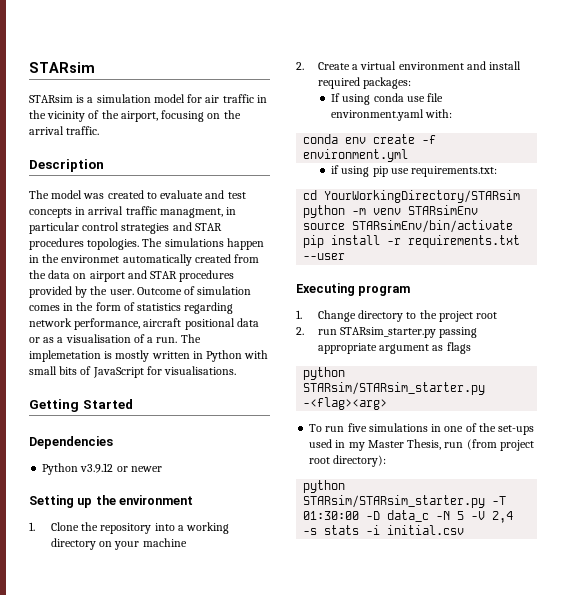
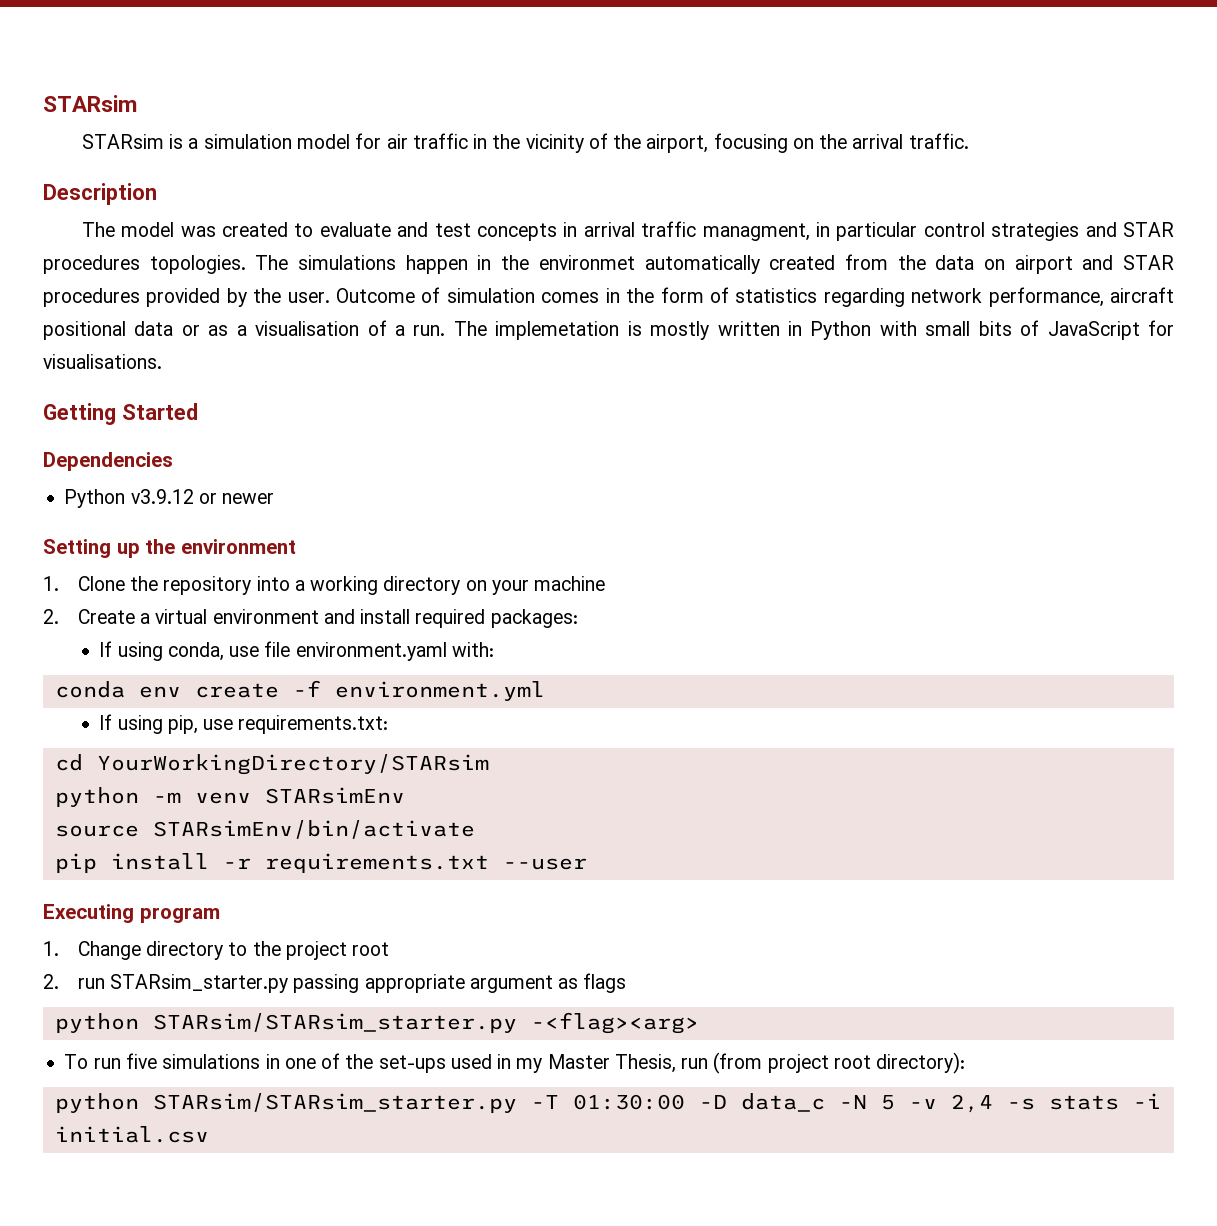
[373,93,404,102] conda -> [167,642,224,661] conda,
[331,165,388,177] if using pip -> [99,714,198,734] If using pip,
[471,511,486,520] -V -> [908,1099,937,1109] -v

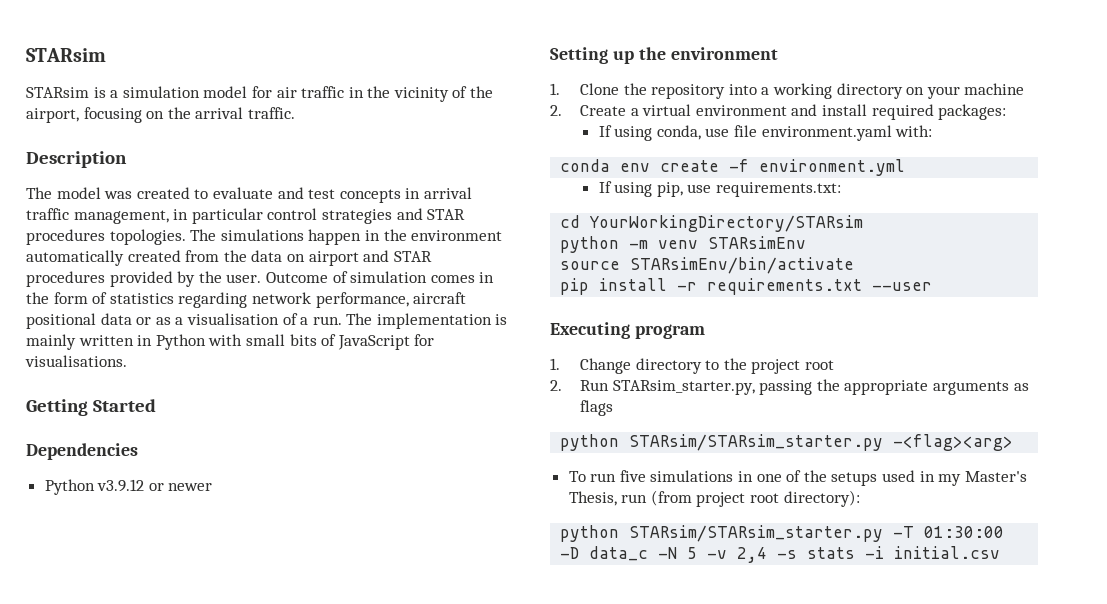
[702,223,810,241] managment, -> [73,210,169,224] management,
[538,255,635,270] environmet -> [411,230,503,241] environment
[495,321,710,340] implemetation is mostly -> [376,313,508,329] [26,334,76,350] implementation is mainly
[77,974,553,993] run STARsim_starter.py passing appropriate argument -> [580,379,1009,395] Run STARsim_starter.py, passing the appropriate arguments
[378,1055,446,1073] set-ups -> [831,472,878,486] setups
[547,1054,610,1069] Master -> [964,471,1027,482] Master's

